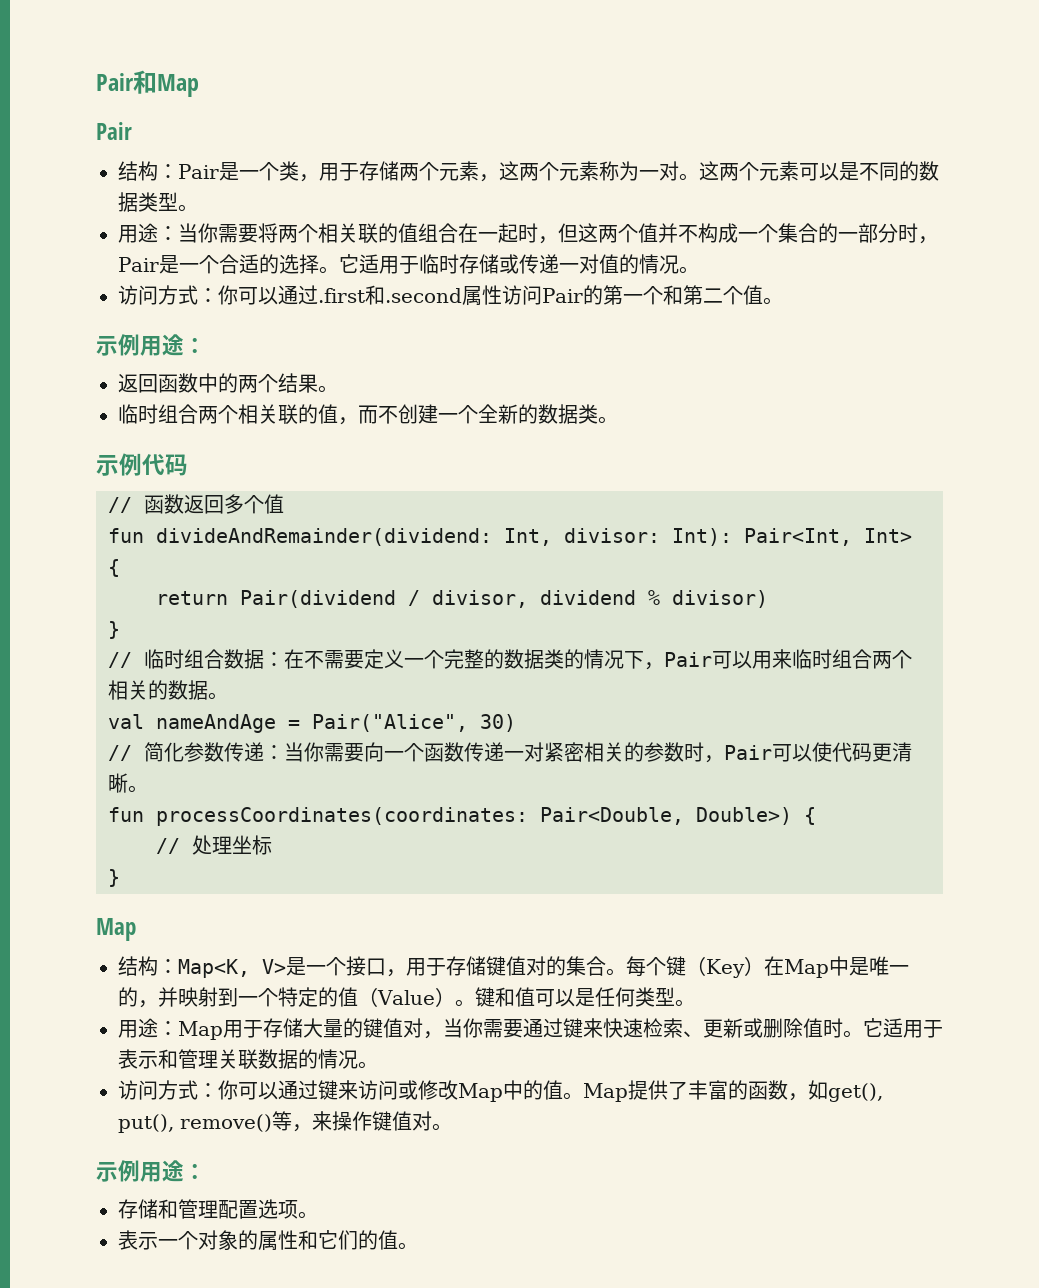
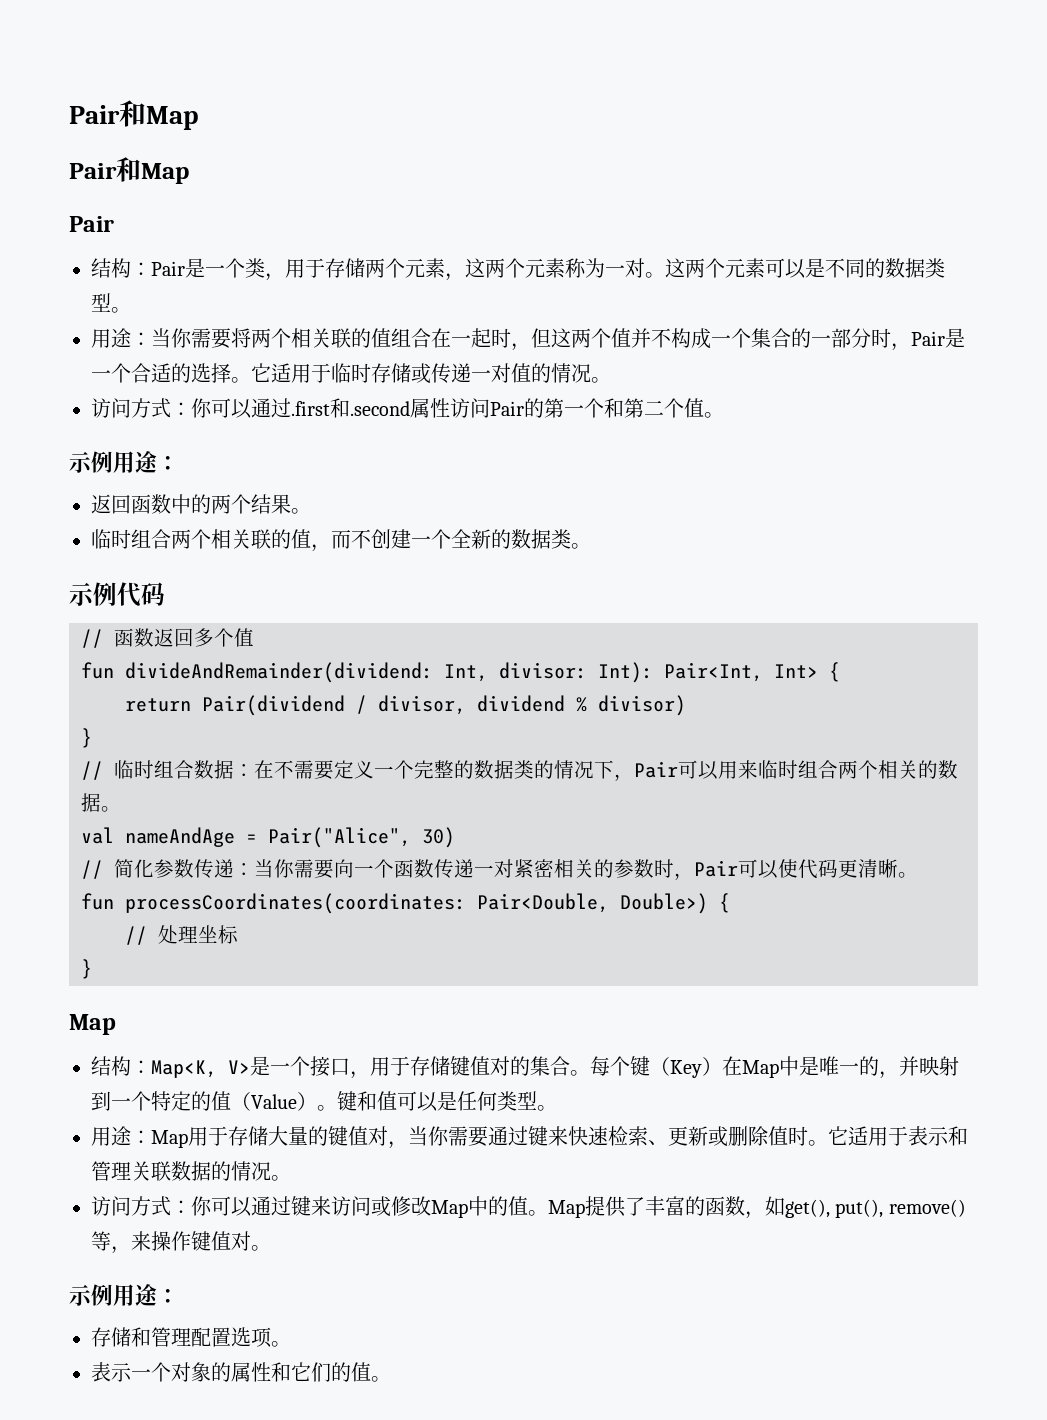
[96,70,199,97] Pair和Map -> [69,100,198,130] [69,157,189,184] Pair和Map // Pair和Map

